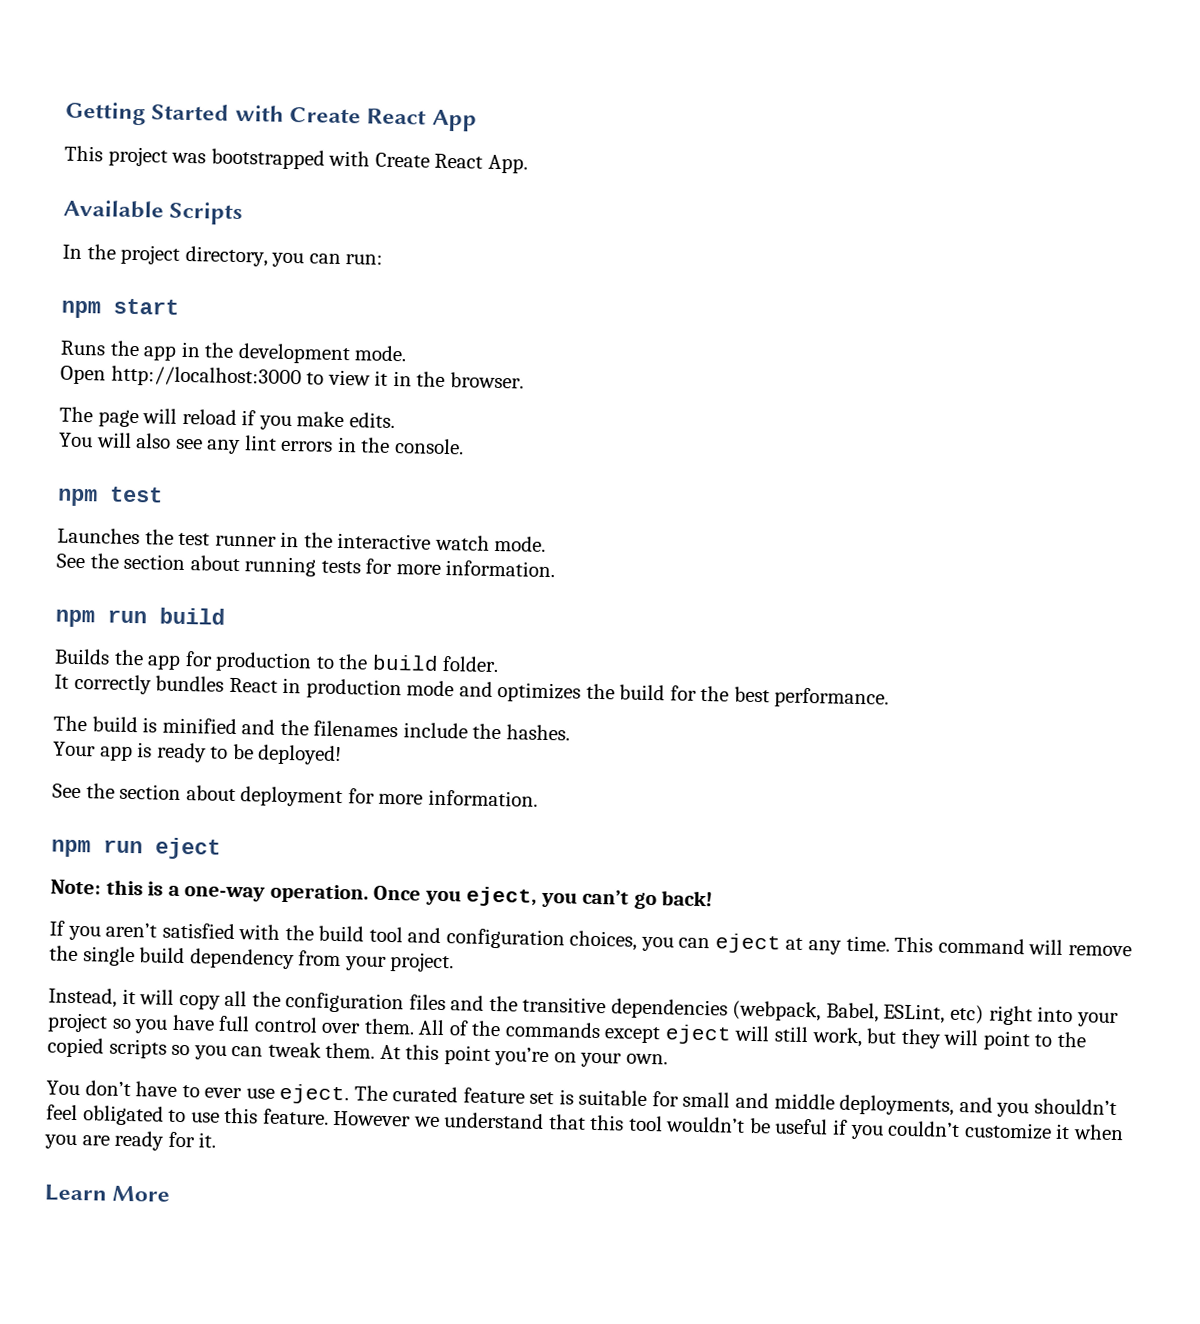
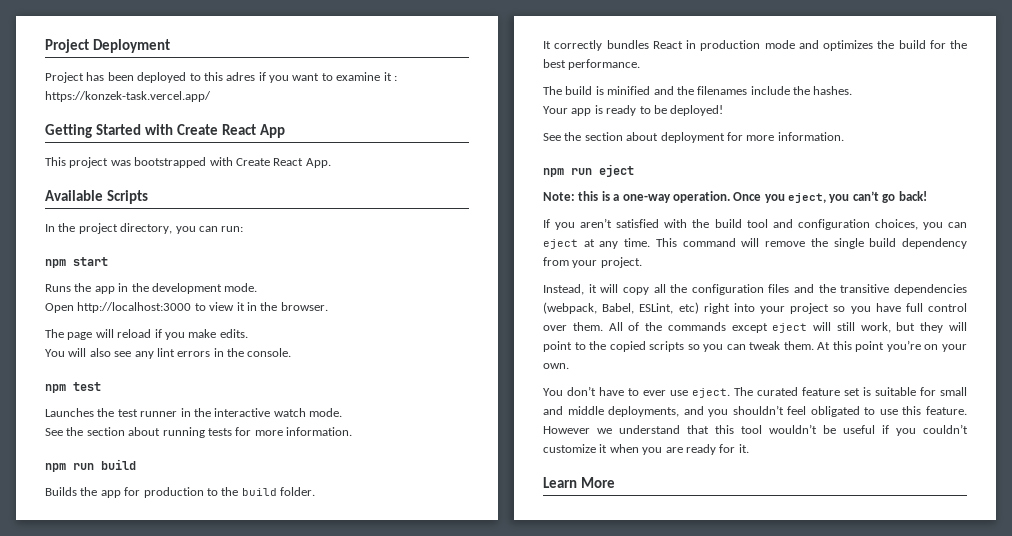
(65, 113) none -> [45,39,170,53] [45,72,397,83] [45,91,211,102] Project Deployment // Project has been deployed to this adres if you want to examine it : https://konzek-task.vercel.app/ //

